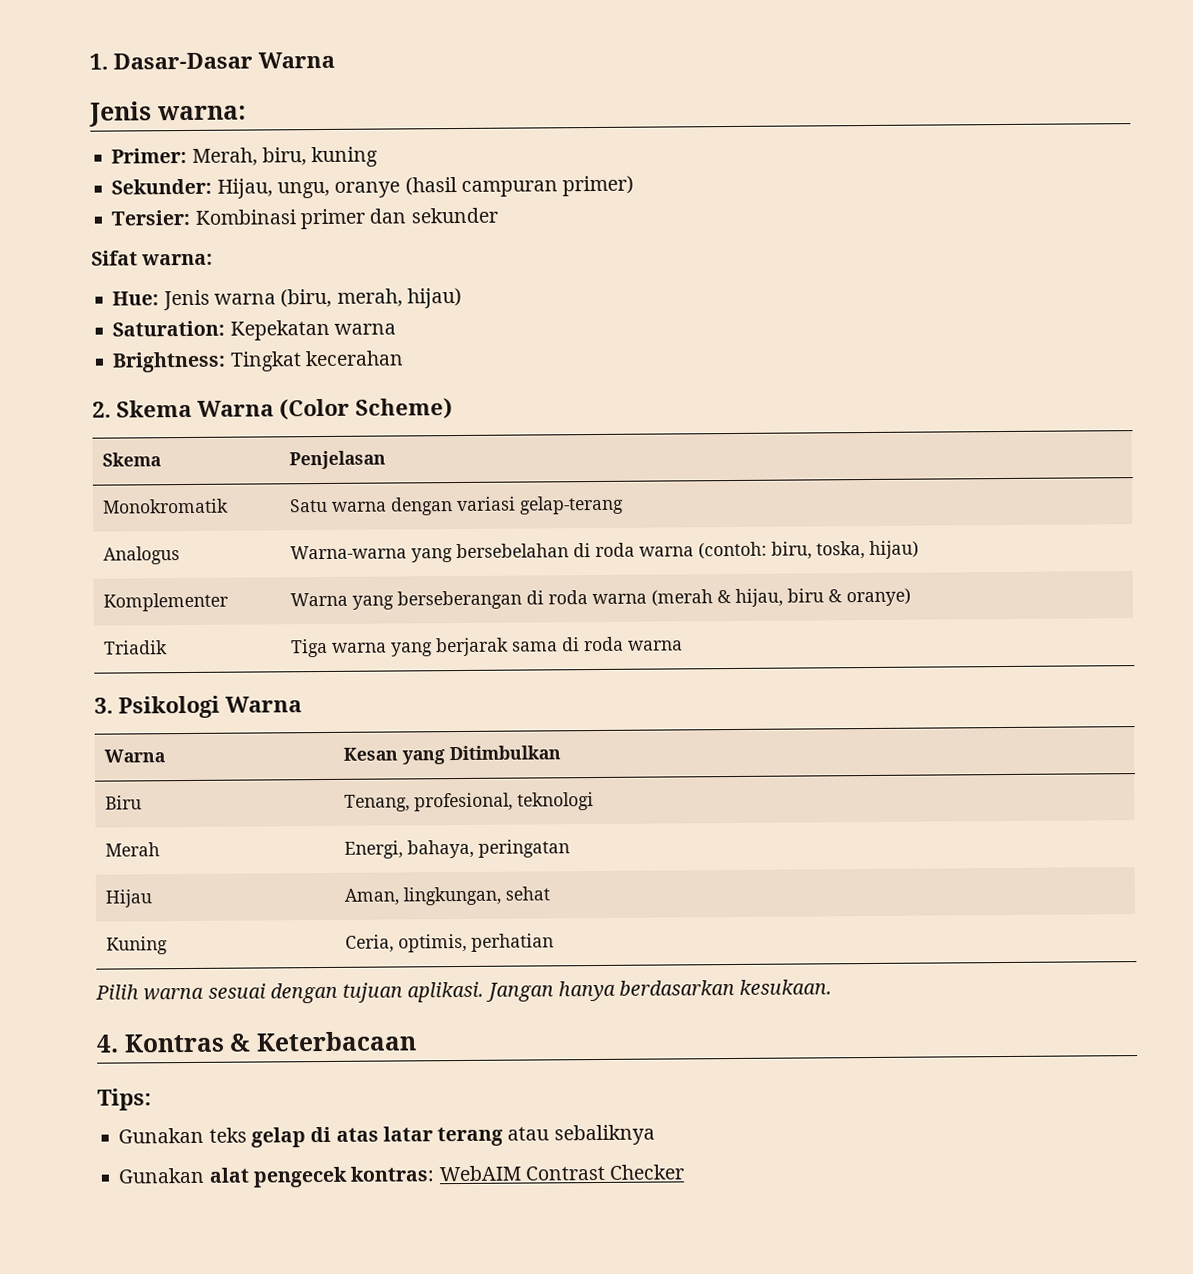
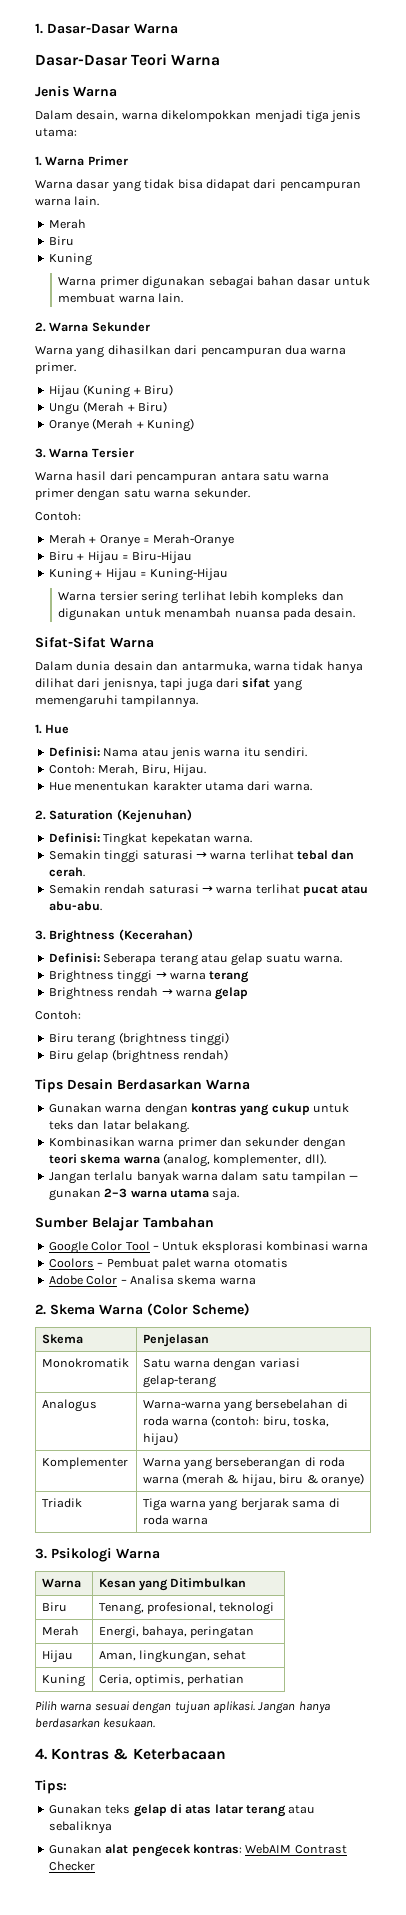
[89,101,246,127] [111,146,379,168] [111,175,635,199] [111,207,498,230] [91,250,214,266] [112,287,462,311] [112,319,396,341] [112,350,404,373] Jenis warna: // Primer: Merah, biru, kuning // Sekunder: Hijau, ungu, oranye (hasil campuran primer) // Tersier: Kombinasi primer dan sekunder // Sifat warna: // Hue: Jenis warna (biru, merah, hijau) // Saturation: Kepekatan warna // Brightness: Tingkat kecerahan -> [35,53,221,66] [35,86,117,97] [35,110,362,123] [35,128,77,137] [35,156,128,166] [35,179,361,192] [35,196,100,206] [48,219,86,229] [48,236,74,246] [48,253,92,266] [58,276,370,289] [58,293,184,303] [35,322,150,332] [35,345,347,358] [35,362,76,374] [48,384,173,398] [48,401,167,415] [48,418,194,432] [35,448,134,458] [35,471,330,483] [35,488,250,501] [35,511,81,521] [48,534,235,547] [48,551,193,564] [48,568,229,581] [58,591,344,604] [58,608,356,621] [35,637,154,648] [35,661,363,674] [35,678,302,691] [35,695,199,708] [35,724,70,734] [48,747,307,760] [48,764,206,777] [48,781,312,791] [35,809,192,823] [48,833,252,846] [48,850,355,863] [48,867,85,877] [48,884,369,896] [48,901,102,911] [35,929,193,943] [48,953,342,966] [48,970,250,983] [48,987,249,1000] [35,1010,81,1020] [48,1032,229,1046] [48,1049,228,1063] [35,1079,250,1093] [48,1103,349,1116] [48,1120,189,1133] [48,1137,346,1150] [48,1153,326,1167] [48,1171,359,1184] [48,1188,240,1201] [35,1217,214,1231] [48,1241,369,1254] [48,1258,288,1270] [48,1275,256,1285] Dasar-Dasar Teori Warna // Jenis Warna // Dalam desain, warna dikelompokkan menjadi tiga jenis utama: // 1. Warna Primer // Warna dasar yang tidak bisa didapat dari pencampuran warna lain. // Merah // Biru // Kuning // Warna primer digunakan sebagai bahan dasar untuk membuat warna lain. // 2. Warna Sekunder // Warna yang dihasilkan dari pencampuran dua warna primer. // Hijau (Kuning + Biru) // Ungu (Merah + Biru) // Oranye (Merah + Kuning) // 3. Warna Tersier // Warna hasil dari pencampuran antara satu warna primer dengan satu warna sekunder. // Contoh: // Merah + Oranye = Merah-Oranye // Biru + Hijau = Biru-Hijau // Kuning + Hijau = Kuning-Hijau // Warna tersier sering terlihat lebih kompleks dan digunakan untuk menambah nuansa pada desain. // Sifat-Sifat Warna // Dalam dunia desain dan antarmuka, warna tidak hanya dilihat dari jenisnya, tapi juga dari sifat yang memengaruhi tampilannya. // 1. Hue // Definisi: Nama atau jenis warna itu sendiri. // Contoh: Merah, Biru, Hijau. // Hue menentukan karakter utama dari warna. // 2. Saturation (Kejenuhan) // Definisi: Tingkat kepekatan warna. // Semakin tinggi saturasi → warna terlihat tebal dan cerah. // Semakin rendah saturasi → warna terlihat pucat atau abu-abu. // 3. Brightness (Kecerahan) // Definisi: Seberapa terang atau gelap suatu warna. // Brightness tinggi → warna terang // Brightness rendah → warna gelap // Contoh: // Biru terang (brightness tinggi) // Biru gelap (brightness rendah) // Tips Desain Berdasarkan Warna // Gunakan warna dengan kontras yang cukup untuk teks dan latar belakang. // Kombinasikan warna primer dan sekunder dengan teori skema warna (analog, komplementer, dll). // Jangan terlalu banyak warna dalam satu tampilan — gunakan 2–3 warna utama saja. // Sumber Belajar Tambahan // Google Color Tool – Untuk eksplorasi kombinasi warna // Coolors – Pembuat palet warna otomatis // Adobe Color – Analisa skema warna

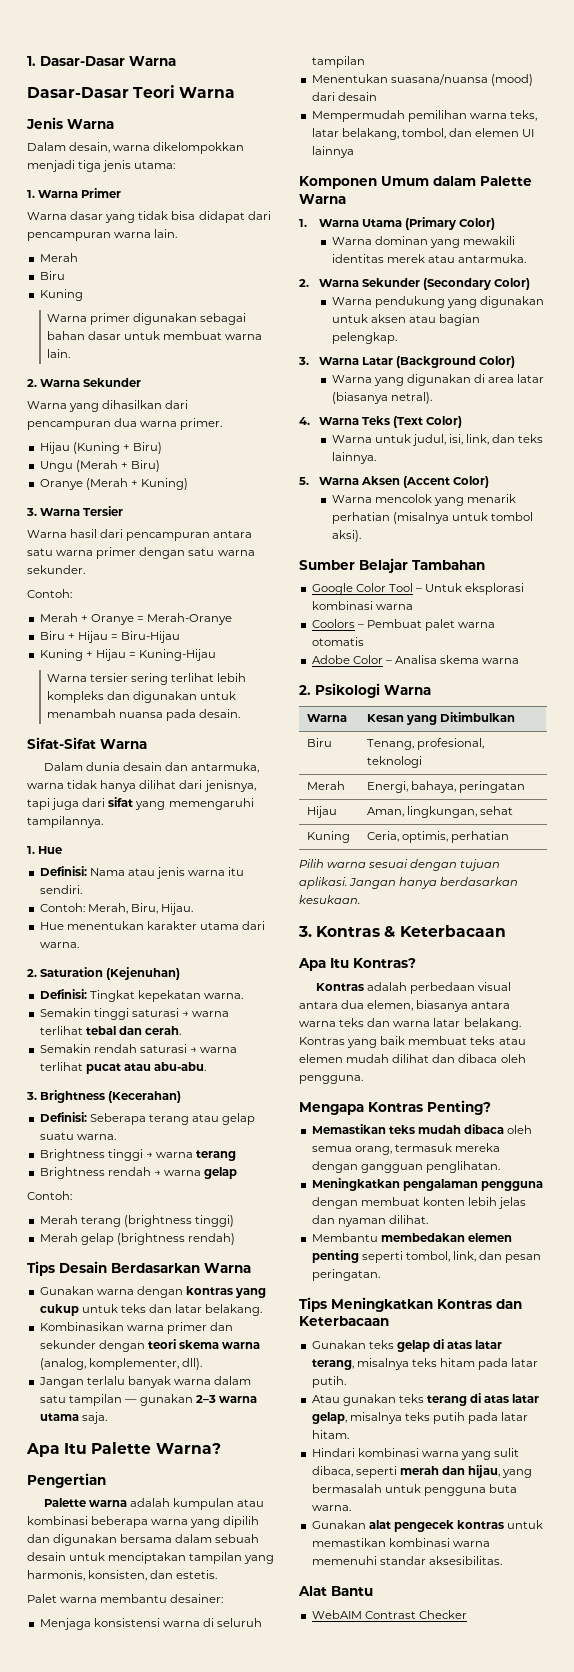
[48,1033,74,1043] Biru -> [39,1215,78,1224] Merah
[48,1050,74,1060] Biru -> [39,1233,78,1242] Merah
(240, 1194) none -> [26,1442,221,1457] [27,1473,106,1488] [43,1498,265,1510] [27,1516,260,1528] [27,1534,260,1546] [27,1552,275,1564] [27,1570,218,1581] [27,1594,224,1603] [39,1618,263,1630] [311,56,365,68] [311,74,533,86] [311,92,377,101] [311,110,537,122] [311,128,535,140] [311,146,354,158] [299,176,532,189] [299,194,346,204] [299,217,496,230] [331,236,515,248] [331,254,526,263] [299,278,531,290] [331,296,544,308] [331,314,480,326] [331,332,397,344] [298,356,516,368] [331,374,545,386] [331,392,432,404] [299,416,463,428] [331,434,544,446] [331,452,376,464] [299,476,490,488] [331,494,516,506] [331,512,533,524] [331,530,361,542] // Apa Itu Palette Warna? // Pengertian // Palette warna adalah kumpulan atau kombinasi beberapa warna yang dipilih dan digunakan bersama dalam sebuah desain untuk menciptakan tampilan yang harmonis, konsisten, dan estetis. // Palet warna membantu desainer: // Menjaga konsistensi warna di seluruh tampilan // Menentukan suasana/nuansa (mood) dari desain // Mempermudah pemilihan warna teks, latar belakang, tombol, dan elemen UI lainnya // Komponen Umum dalam Palette Warna // 1. Warna Utama (Primary Color) // Warna dominan yang mewakili identitas merek atau antarmuka. // 2. Warna Sekunder (Secondary Color) // Warna pendukung yang digunakan untuk aksen atau bagian pelengkap. // 3. Warna Latar (Background Color) // Warna yang digunakan di area latar (biasanya netral). // 4. Warna Teks (Text Color) // Warna untuk judul, isi, link, dan teks lainnya. // 5. Warna Aksen (Accent Color) // Warna mencolok yang menarik perhatian (misalnya untuk tombol aksi).
[50,1303,250,1316] [41,1334,83,1344] [142,1334,209,1347] [41,1358,129,1368] [142,1358,300,1371] [142,1375,216,1388] [41,1399,97,1412] [142,1399,348,1412] [142,1415,330,1427] [142,1432,178,1446] [41,1457,128,1469] [142,1457,346,1470] [142,1473,364,1487] [41,1498,82,1508] [142,1498,340,1511] [142,1515,209,1525] [35,1548,47,1559] Skema Warna (Color Scheme) // Skema | Penjelasan // Monokromatik | Satu warna dengan variasi gelap-terang // Analogus | Warna-warna yang bersebelahan di roda warna (contoh: biru, toska, hijau) // Komplementer | Warna yang berseberangan di roda warna (merah & hijau, biru & oranye) // Triadik | Tiga warna yang berjarak sama di roda warna // 3. -> (311, 690) none
[35,1748,47,1760] 4. -> [298,926,312,937] 3.
[35,1780,67,1794] Tips: -> [298,958,416,971] [315,982,511,994] [299,1000,511,1012] [299,1018,521,1030] [299,1036,526,1048] [299,1054,526,1063] [299,1075,363,1084] [299,1100,491,1115] [311,1124,533,1134] [311,1143,500,1155] [311,1161,500,1173] [311,1178,543,1191] [311,1197,527,1209] [311,1215,428,1227] [311,1233,512,1242] [311,1250,542,1263] [311,1269,380,1281] [299,1297,522,1312] [299,1316,389,1326] Apa Itu Kontras? // Kontras adalah perbedaan visual antara dua elemen, biasanya antara warna teks dan warna latar belakang. Kontras yang baik membuat teks atau elemen mudah dilihat dan dibaca oleh pengguna. // Mengapa Kontras Penting? // Memastikan teks mudah dibaca oleh semua orang, termasuk mereka dengan gangguan penglihatan. // Meningkatkan pengalaman pengguna dengan membuat konten lebih jelas dan nyaman dilihat. // Membantu membedakan elemen penting seperti tombol, link, dan pesan peringatan. // Tips Meningkatkan Kontras dan Keterbacaan
[246,1805,316,1817] [48,1821,112,1834] [48,1844,242,1857] terang atau sebaliknya // Gunakan alat pengecek kontras: -> [311,1358,539,1370] [311,1376,346,1388] [311,1393,540,1406] [311,1412,529,1424] [311,1430,349,1439] [311,1448,520,1460] [311,1465,533,1478] [311,1484,517,1496] [311,1505,351,1511] [311,1520,544,1532] [311,1538,490,1547] [311,1556,502,1565] [298,1586,373,1596] terang, misalnya teks hitam pada latar putih. // Atau gunakan teks terang di atas latar gelap, misalnya teks putih pada latar hitam. // Hindari kombinasi warna yang sulit dibaca, seperti merah dan hijau, yang bermasalah untuk pengguna buta warna. // Gunakan alat pengecek kontras untuk memastikan kombinasi warna memenuhi standar aksesibilitas. // Alat Bantu //

